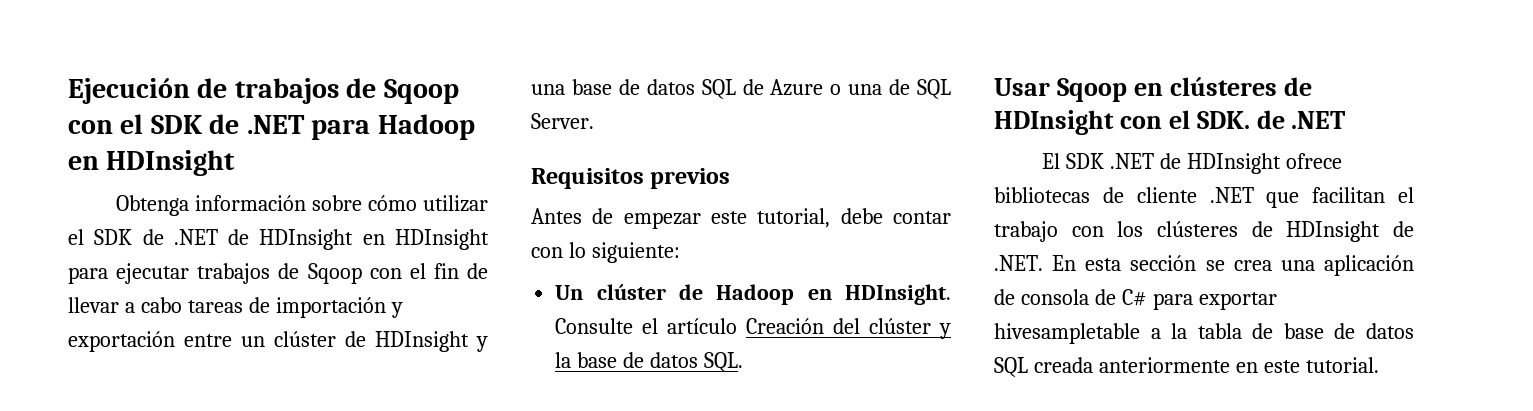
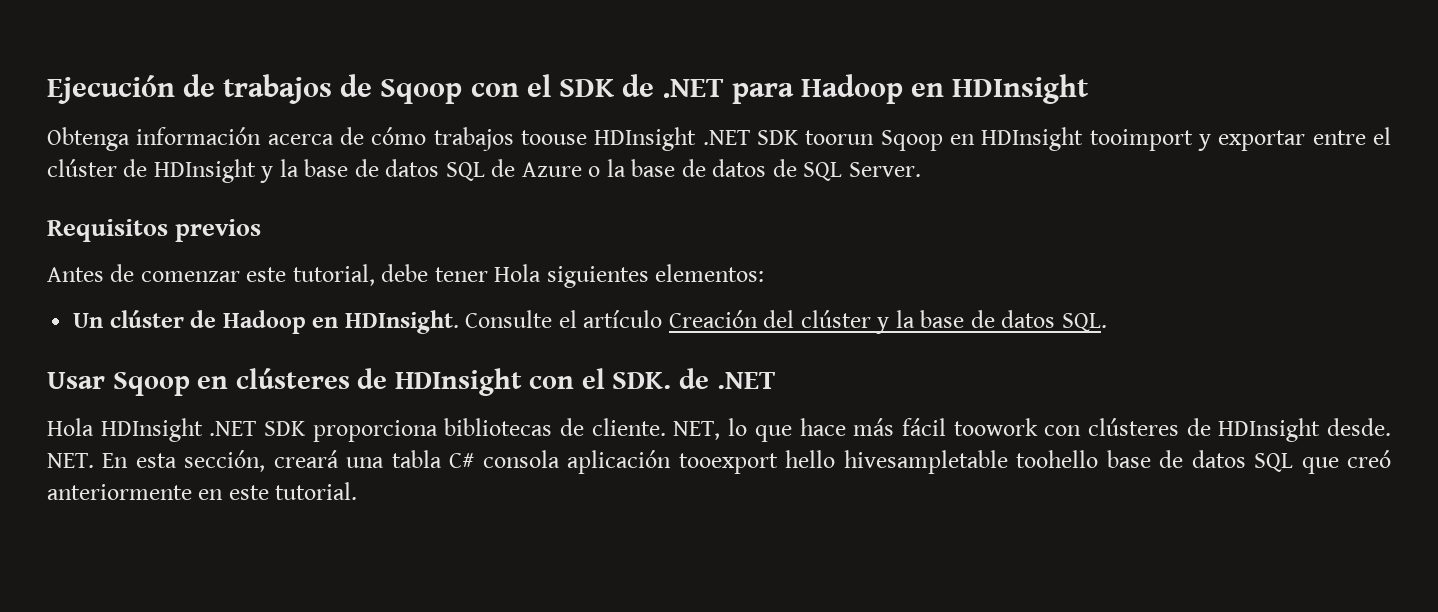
[312,195,488,212] [68,229,489,250] [68,263,488,284] [68,297,403,318] [68,331,265,352] sobre cómo utilizar el SDK de .NET de HDInsight en HDInsight para ejecutar trabajos de Sqoop con el fin de llevar a cabo tareas de importación y exportación entre un -> [267,127,1391,151] acerca de cómo trabajos toouse HDInsight .NET SDK toorun Sqoop en HDInsight tooimport y exportar entre el
[531,84,565,95] una -> [279,159,299,177] la
[848,84,883,95] una -> [606,159,767,177] la base de datos
[623,212,701,229] empezar -> [140,271,240,282] comenzar
[893,211,951,224] [531,242,680,263] contar con lo siguiente: -> [434,264,765,288] tener Hola siguientes elementos:
[1042,153,1342,174] [994,187,1414,208] [994,221,1414,242] [994,255,1414,276] [994,289,1277,310] [994,323,1414,344] [994,357,1093,377] El SDK .NET de HDInsight ofrece bibliotecas de cliente .NET que facilitan el trabajo con los clústeres de HDInsight de .NET. En esta sección se crea una aplicación de consola de C# para exportar hivesampletable a la tabla de base de datos SQL creada -> [47,418,1392,442] [47,450,1391,474] Hola HDInsight .NET SDK proporciona bibliotecas de cliente. NET, lo que hace más fácil toowork con clústeres de HDInsight desde. NET. En esta sección, creará una tabla C# consola aplicación tooexport hello hivesampletable toohello base de datos SQL que creó

